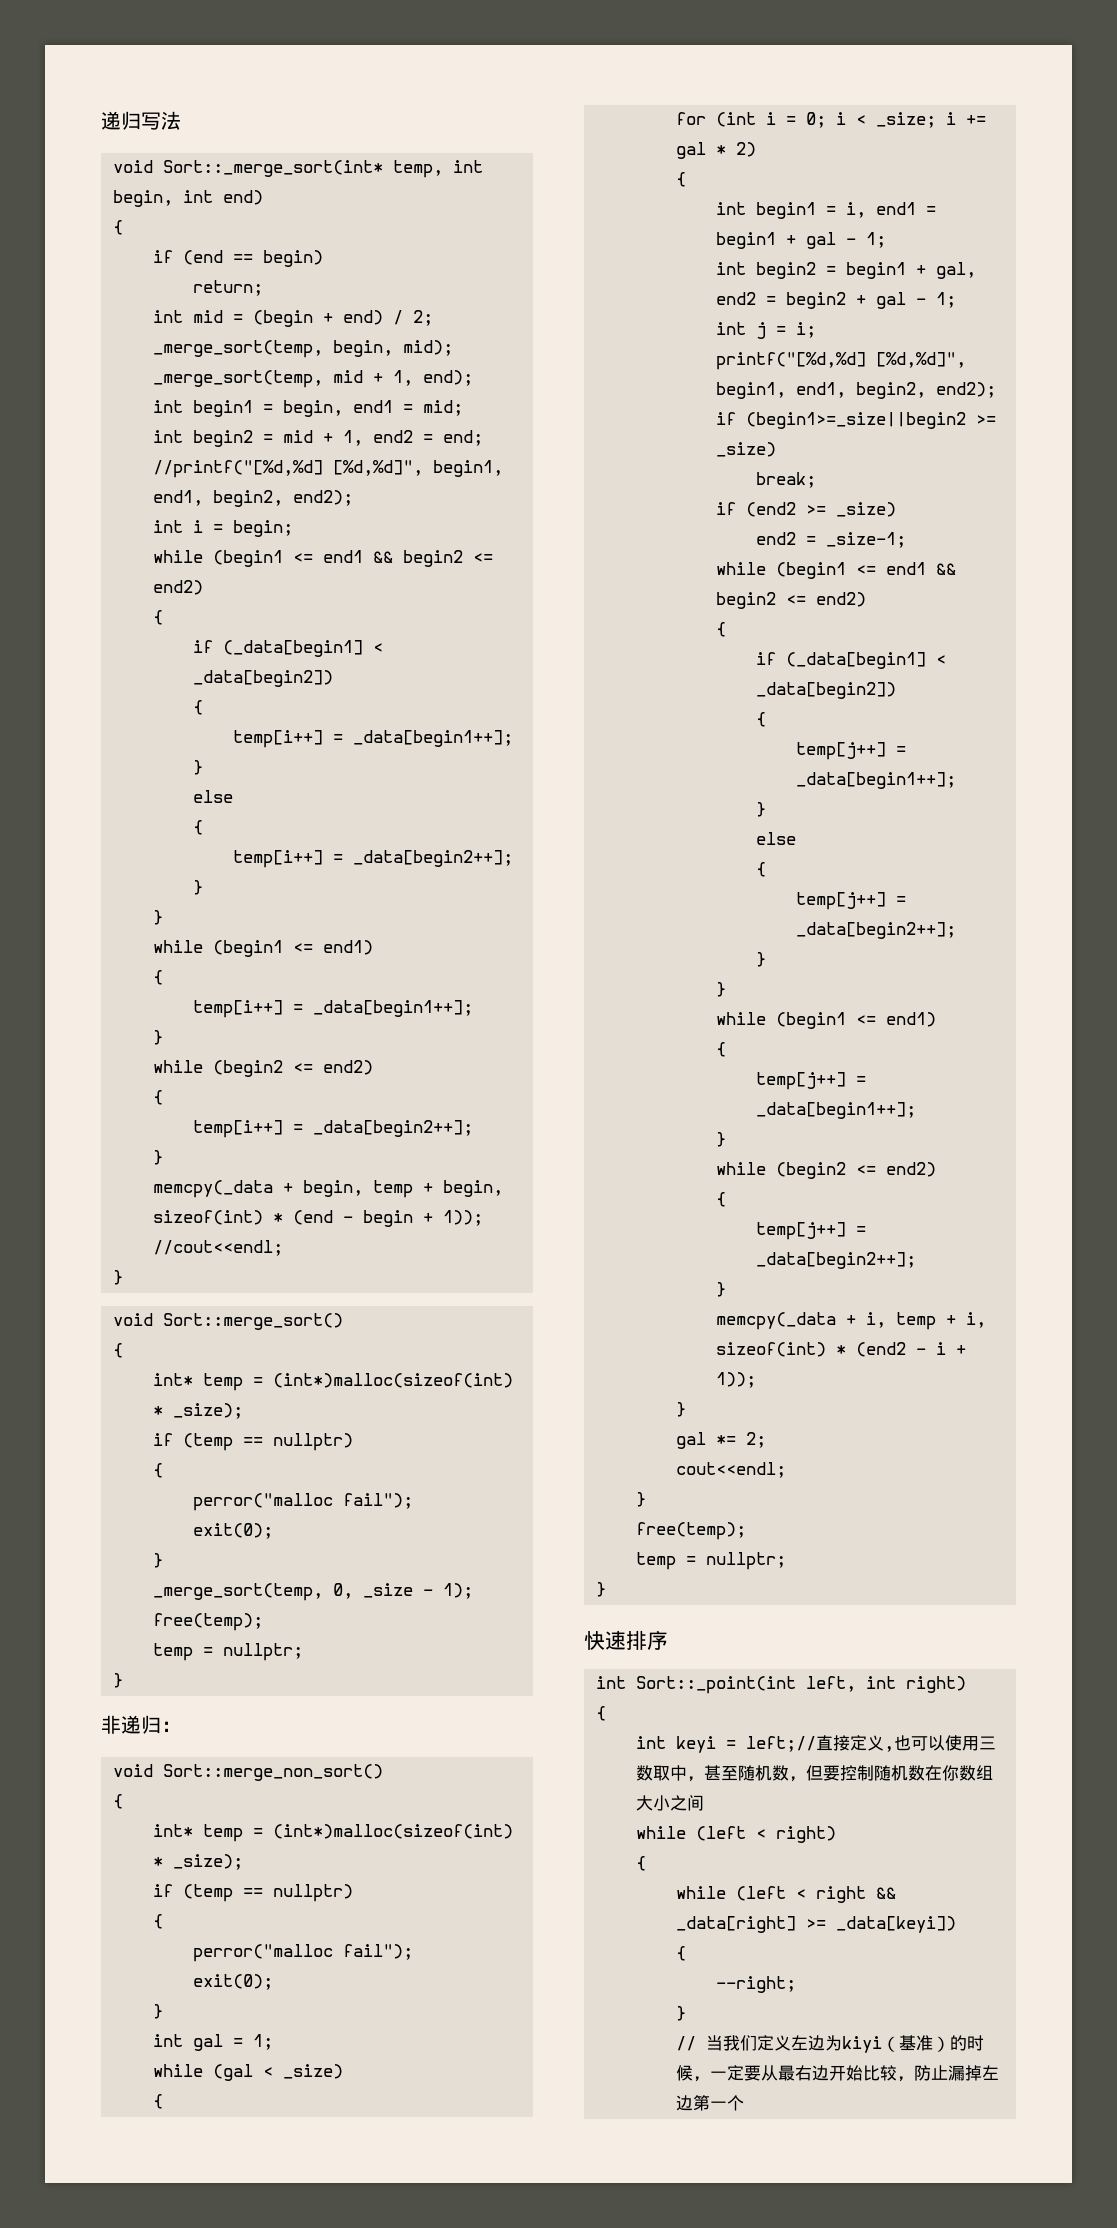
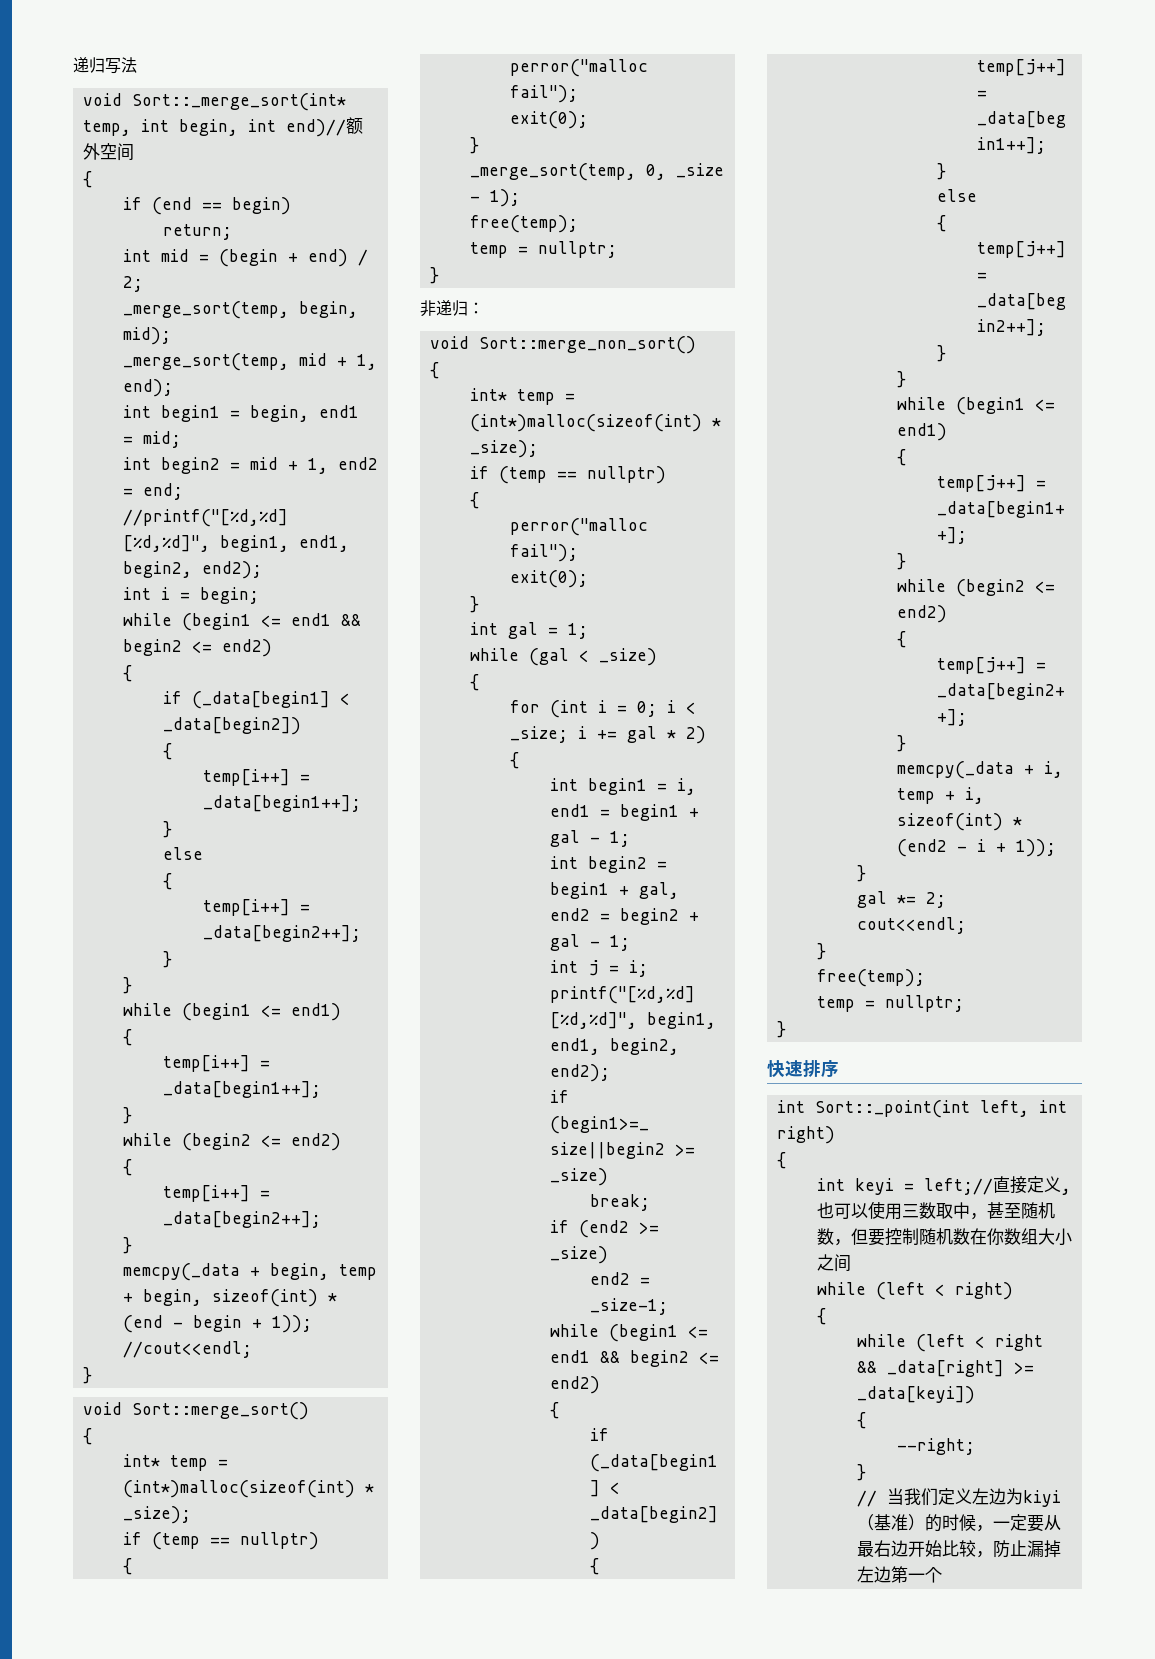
[223,190,263,205] end) -> [285,117,363,137] [82,143,134,161] end)//额外空间

